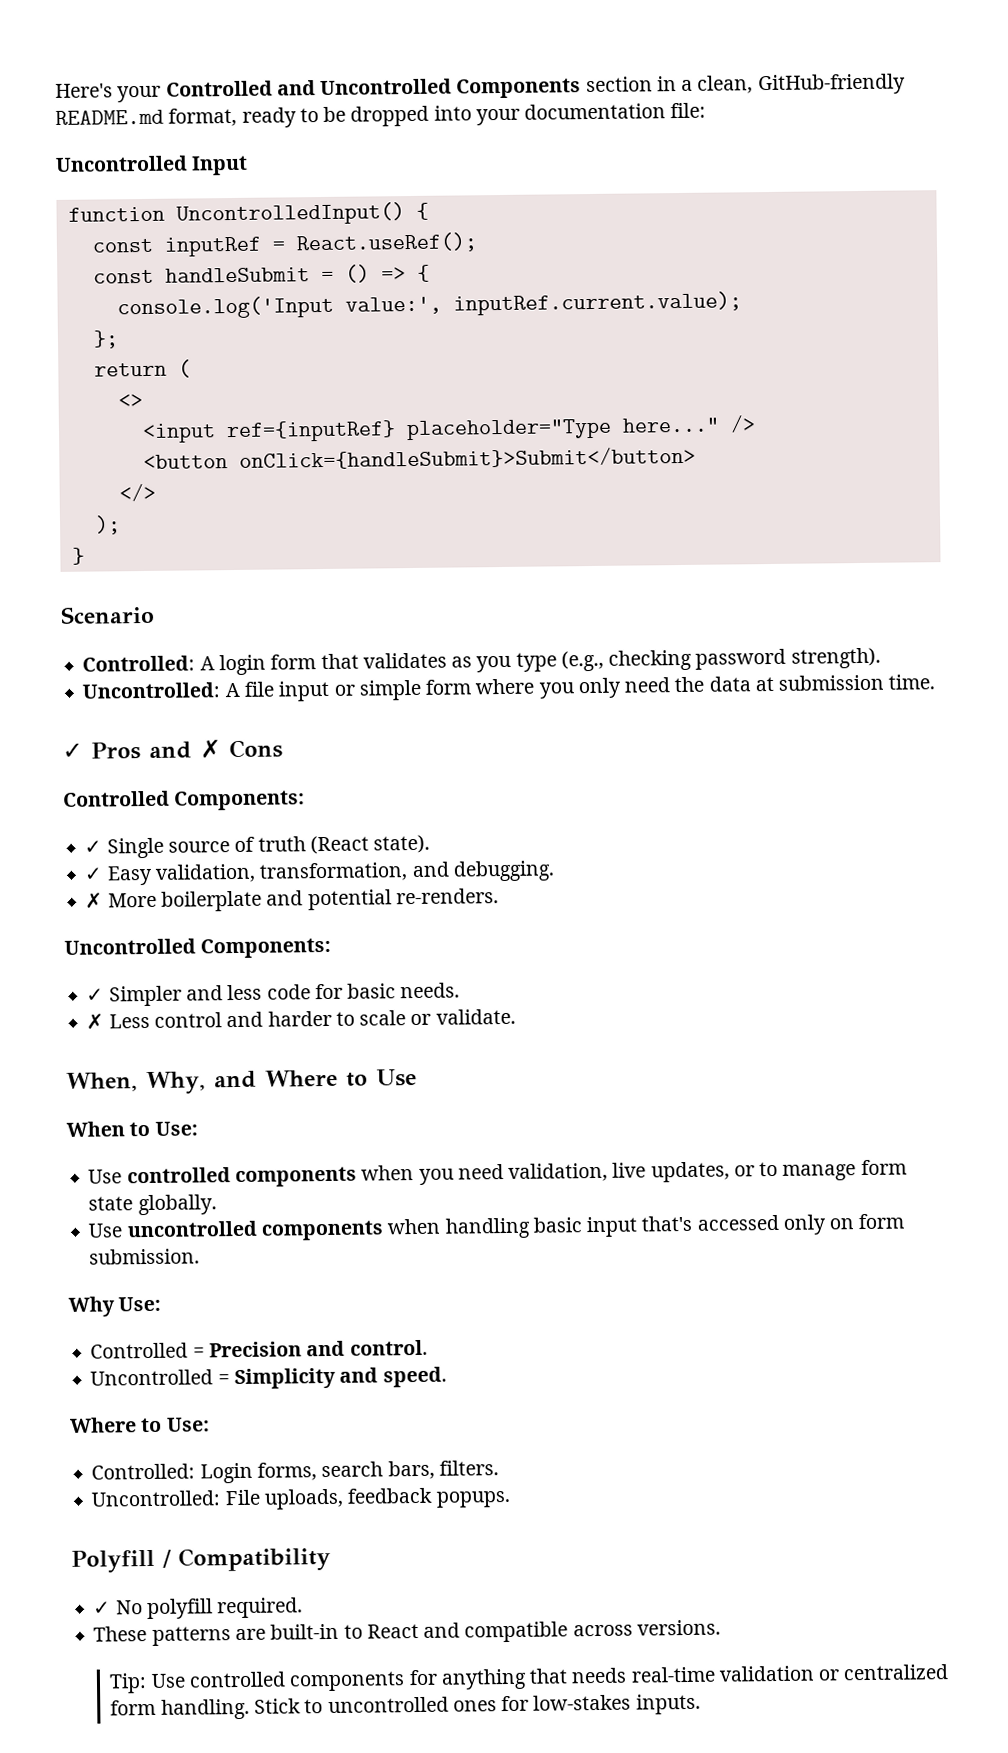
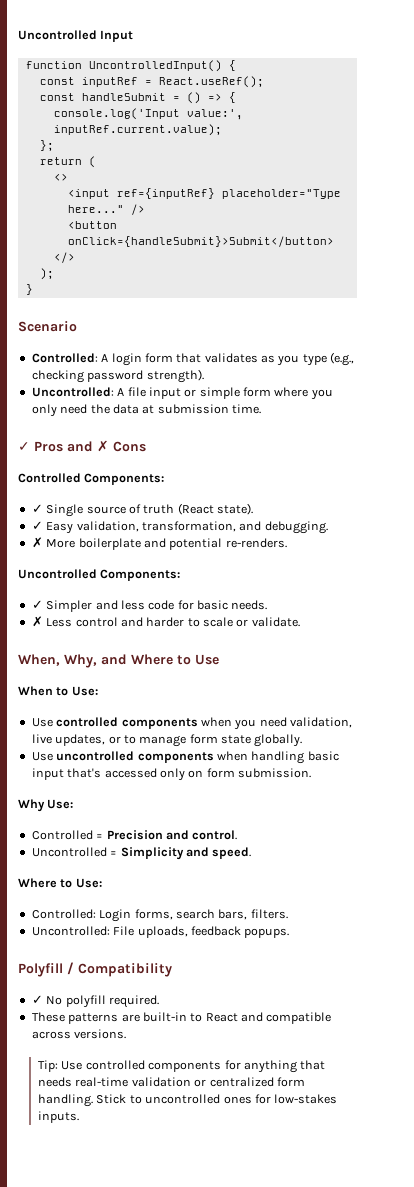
[55,73,906,103] [55,102,707,128] Here's your Controlled and Uncontrolled Components section in a clean, GitHub-friendly README.md format, ready to be dropped into your documentation file: // -> (18, 35) none

